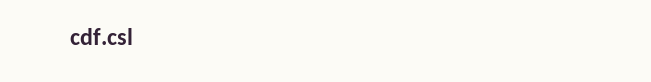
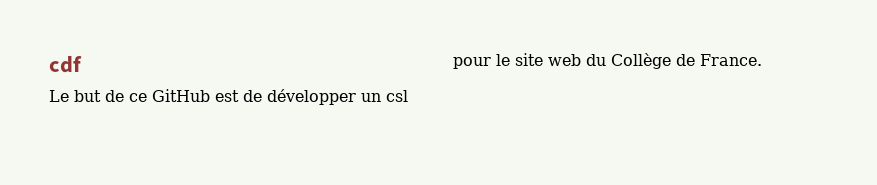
[70,28,133,45] cdf.csl -> [49,56,82,73] [49,89,408,105] [453,53,762,69] cdf // Le but de ce GitHub est de développer un csl pour le site web du Collège de France.

